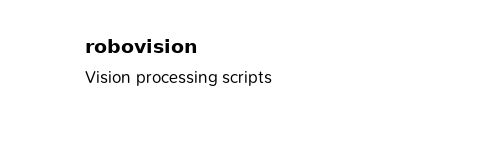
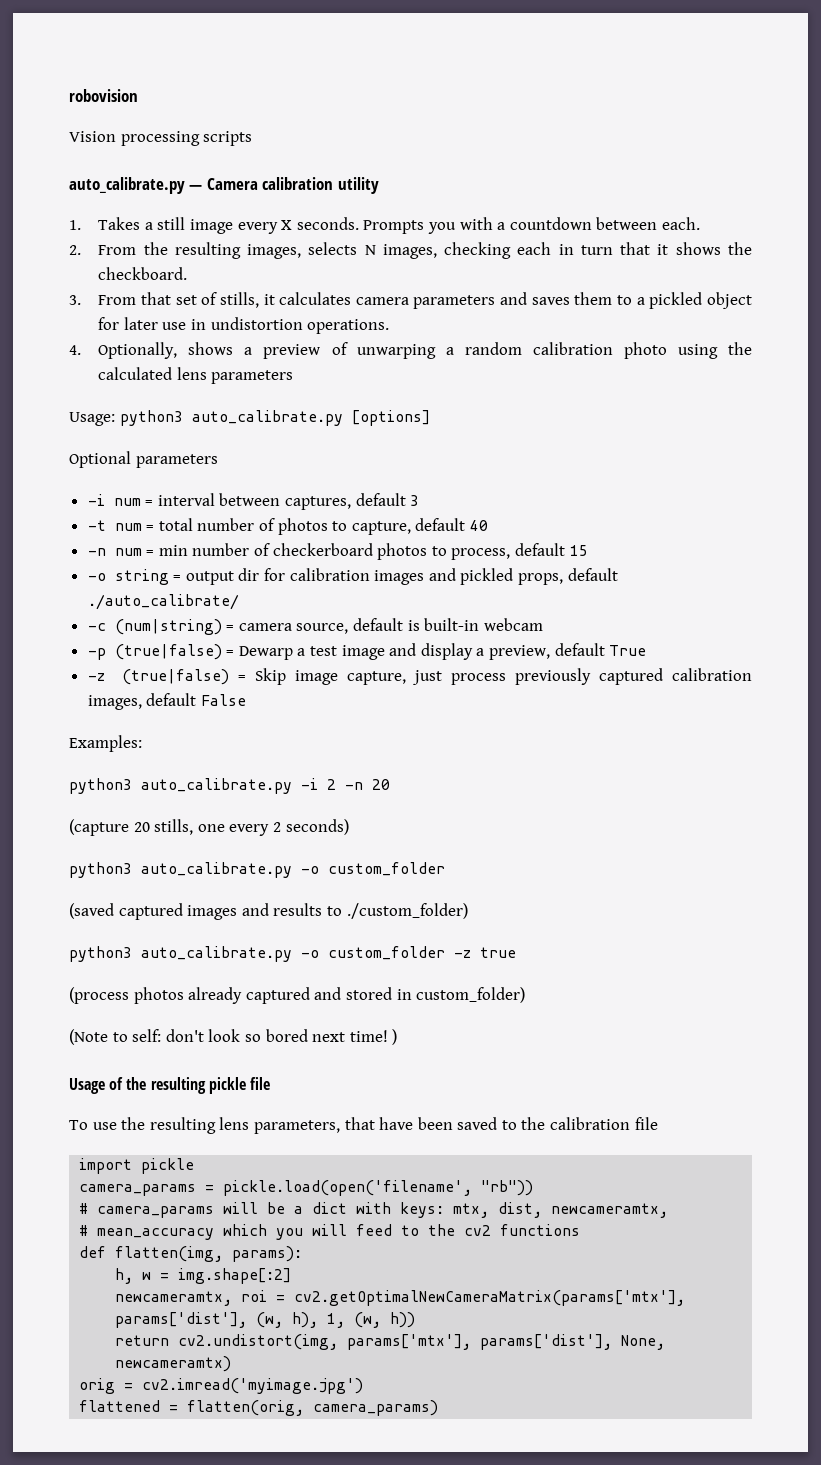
(273, 78) none -> [69,177,379,194] [69,217,700,234] [69,242,752,259] [98,267,188,280] [69,292,752,309] [98,317,390,334] [69,342,752,359] [98,367,294,384] [69,410,430,426] [69,451,218,468] [87,493,420,510] [87,518,489,535] [87,543,588,560] [87,568,618,585] [87,594,239,610] [87,618,543,635] [87,643,647,660] [87,668,752,685] [87,693,246,710] [69,735,142,752] [69,778,390,794] [69,819,349,836] [69,862,445,878] [69,903,468,920] [69,946,516,962] [69,987,526,1004] [69,1029,398,1045] [69,1077,270,1094] [69,1117,658,1134] [79,1158,195,1174] [79,1180,534,1196] [79,1202,669,1218] [79,1224,581,1240] [79,1246,303,1262] [115,1268,292,1284] [115,1290,686,1306] [115,1312,416,1328] [115,1334,666,1350] [115,1356,232,1372] [79,1378,364,1394] [79,1400,439,1416] // auto_calibrate.py — Camera calibration utility // 1. Takes a still image every X seconds. Prompts you with a countdown between each. // 2. From the resulting images, selects N images, checking each in turn that it shows the checkboard. // 3. From that set of stills, it calculates camera parameters and saves them to a pickled object for later use in undistortion operations. // 4. Optionally, shows a preview of unwarping a random calibration photo using the calculated lens parameters // Usage: python3 auto_calibrate.py [options] // Optional parameters // -i num = interval between captures, default 3 // -t num = total number of photos to capture, default 40 // -n num = min number of checkerboard photos to process, default 15 // -o string = output dir for calibration images and pickled props, default ./auto_calibrate/ // -c (num|string) = camera source, default is built-in webcam // -p (true|false) = Dewarp a test image and display a preview, default True // -z (true|false) = Skip image capture, just process previously captured calibration images, default False // Examples: // python3 auto_calibrate.py -i 2 -n 20 // (capture 20 stills, one every 2 seconds) // python3 auto_calibrate.py -o custom_folder // (saved captured images and results to ./custom_folder) // python3 auto_calibrate.py -o custom_folder -z true // (process photos already captured and stored in custom_folder) // (Note to self: don't look so bored next time! ) // Usage of the resulting pickle file // To use the resulting lens parameters, that have been saved to the calibration file // import pickle // camera_params = pickle.load(open('filename', "rb")) // # camera_params will be a dict with keys: mtx, dist, newcameramtx, // # mean_accuracy which you will feed to the cv2 functions // def flatten(img, params): // h, w = img.shape[:2] // newcameramtx, roi = cv2.getOptimalNewCameraMatrix(params['mtx'], params['dist'], (w, h), 1, (w, h)) // return cv2.undistort(img, params['mtx'], params['dist'], None, newcameramtx) // orig = cv2.imread('myimage.jpg') // flattened = flatten(orig, camera_params)

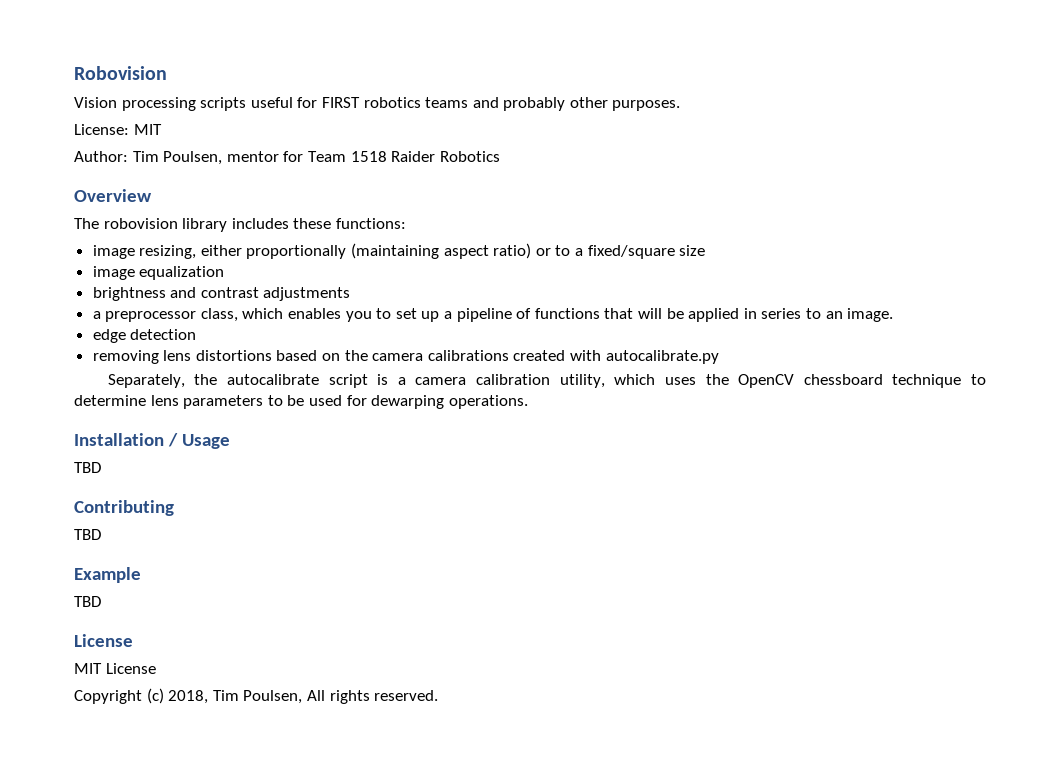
[69,89,138,102] robovision -> [74,66,167,80] Robovision
[69,177,379,194] [69,217,700,234] [69,242,752,259] [98,267,188,280] [69,292,752,309] [98,317,390,334] [69,342,752,359] [98,367,294,384] [69,410,430,426] [69,451,218,468] [87,493,420,510] [87,518,489,535] [87,543,588,560] [87,568,618,585] [87,594,239,610] [87,618,543,635] [87,643,647,660] [87,668,752,685] [87,693,246,710] [69,735,142,752] [69,778,390,794] [69,819,349,836] [69,862,445,878] [69,903,468,920] [69,946,516,962] [69,987,526,1004] [69,1029,398,1045] [69,1077,270,1094] [69,1117,658,1134] [79,1158,195,1174] [79,1180,534,1196] [79,1202,669,1218] [79,1224,581,1240] [79,1246,303,1262] [115,1268,292,1284] [115,1290,686,1306] [115,1312,416,1328] [115,1334,666,1350] [115,1356,232,1372] [79,1378,364,1394] [79,1400,439,1416] // auto_calibrate.py — Camera calibration utility // 1. Takes a still image every X seconds. Prompts you with a countdown between each. // 2. From the resulting images, selects N images, checking each in turn that it shows the checkboard. // 3. From that set of stills, it calculates camera parameters and saves them to a pickled object for later use in undistortion operations. // 4. Optionally, shows a preview of unwarping a random calibration photo using the calculated lens parameters // Usage: python3 auto_calibrate.py [options] // Optional parameters // -i num = interval between captures, default 3 // -t num = total number of photos to capture, default 40 // -n num = min number of checkerboard photos to process, default 15 // -o string = output dir for calibration images and pickled props, default ./auto_calibrate/ // -c (num|string) = camera source, default is built-in webcam // -p (true|false) = Dewarp a test image and display a preview, default True // -z (true|false) = Skip image capture, just process previously captured calibration images, default False // Examples: // python3 auto_calibrate.py -i 2 -n 20 // (capture 20 stills, one every 2 seconds) // python3 auto_calibrate.py -o custom_folder // (saved captured images and results to ./custom_folder) // python3 auto_calibrate.py -o custom_folder -z true // (process photos already captured and stored in custom_folder) // (Note to self: don't look so bored next time! ) // Usage of the resulting pickle file // To use the resulting lens parameters, that have been saved to the calibration file // import pickle // camera_params = pickle.load(open('filename', "rb")) // # camera_params will be a dict with keys: mtx, dist, newcameramtx, // # mean_accuracy which you will feed to the cv2 functions // def flatten(img, params): // h, w = img.shape[:2] // newcameramtx, roi = cv2.getOptimalNewCameraMatrix(params['mtx'], params['dist'], (w, h), 1, (w, h)) // return cv2.undistort(img, params['mtx'], params['dist'], None, newcameramtx) // orig = cv2.imread('myimage.jpg') // flattened = flatten(orig, camera_params) -> [250,97,681,111] [74,124,162,135] [74,151,500,165] [74,189,152,202] [74,218,406,232] [92,243,706,259] [92,266,225,280] [92,287,351,301] [92,308,894,322] [92,329,197,343] [92,350,719,364] [107,374,986,388] [74,395,528,409] [74,433,230,449] [74,462,101,473] [74,500,174,516] [74,529,101,540] [74,567,141,583] [74,596,101,607] [74,634,133,647] [74,663,156,674] [74,688,439,704] useful for FIRST robotics teams and probably other purposes. // License: MIT // Author: Tim Poulsen, mentor for Team 1518 Raider Robotics // Overview // The robovision library includes these functions: // image resizing, either proportionally (maintaining aspect ratio) or to a fixed/square size // image equalization // brightness and contrast adjustments // a preprocessor class, which enables you to set up a pipeline of functions that will be applied in series to an image. // edge detection // removing lens distortions based on the camera calibrations created with autocalibrate.py // Separately, the autocalibrate script is a camera calibration utility, which uses the OpenCV chessboard technique to determine lens parameters to be used for dewarping operations. // Installation / Usage // TBD // Contributing // TBD // Example // TBD // License // MIT License // Copyright (c) 2018, Tim Poulsen, All rights reserved.

